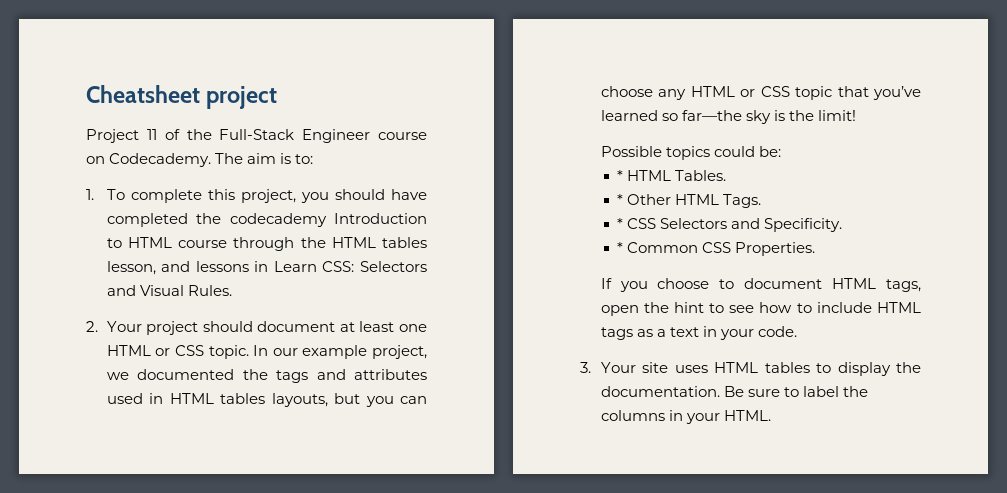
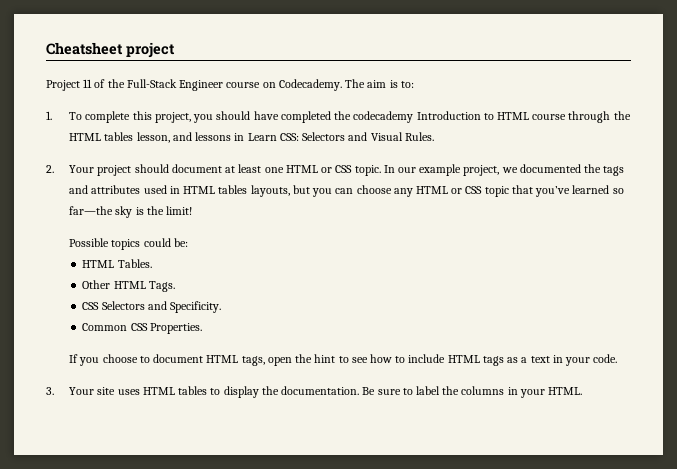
[617,170,624,181] * -> (188, 242) none
[617,194,624,205] * -> (152, 263) none
[617,218,624,229] * -> (175, 286) none
[617,242,624,253] * -> (222, 307) none

